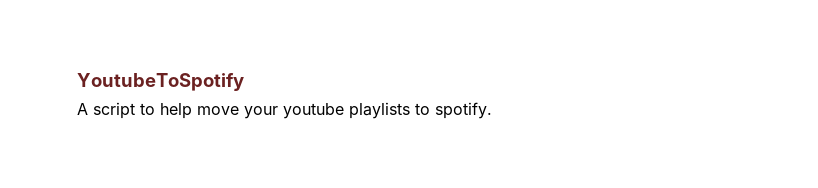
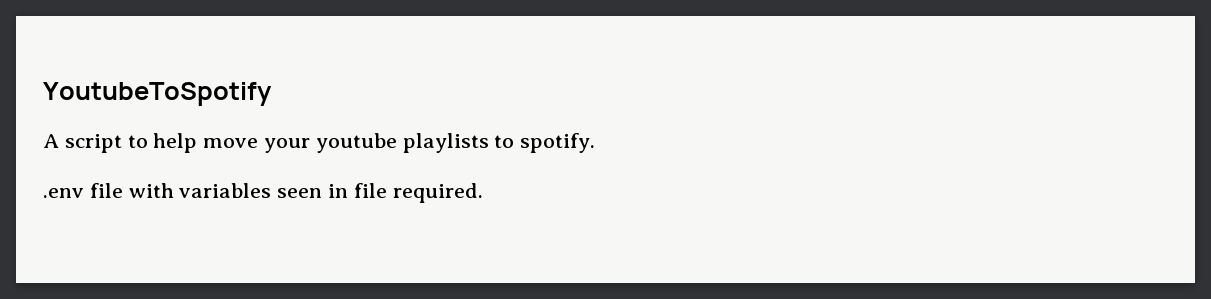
(492, 110) none -> [43,183,483,203] // .env file with variables seen in file required.

